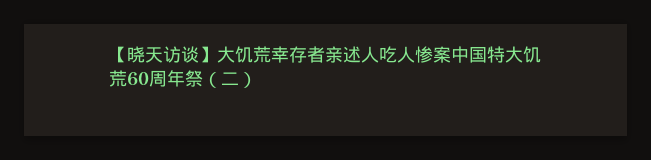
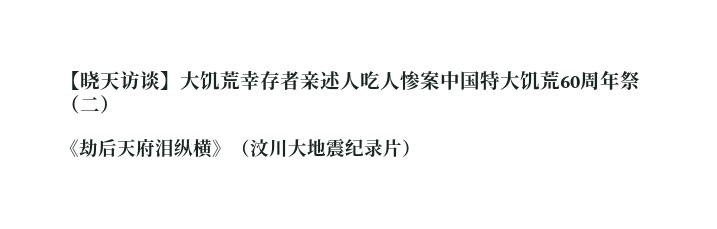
(257, 80) none -> [60,138,421,158] // 《劫后天府泪纵横》（汶川大地震纪录片）

